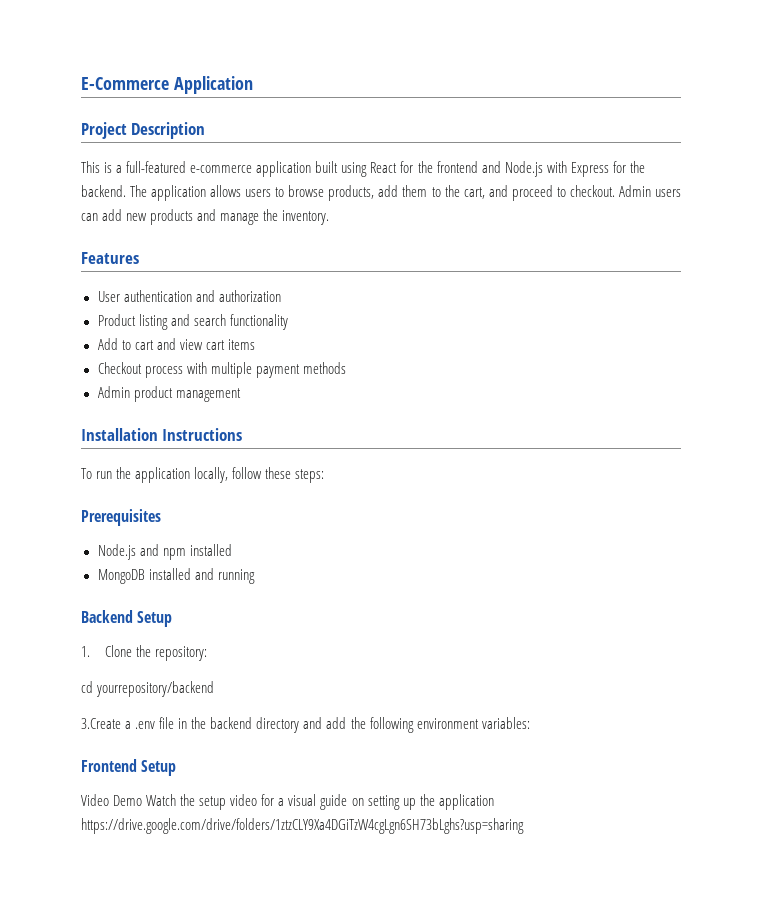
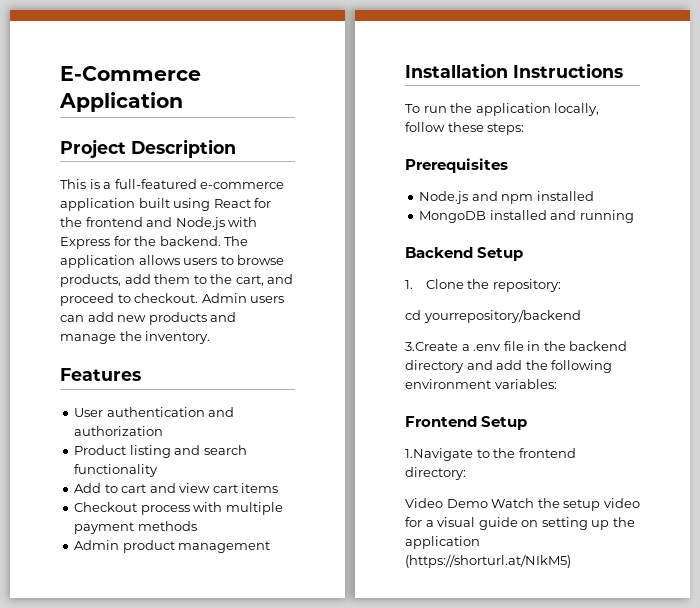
(177, 768) none -> [405,448,576,461] [405,467,466,480] // 1.Navigate to the frontend directory:
[81,818,524,834] https://drive.google.com/drive/folders/1ztzCLY9Xa4DGiTzW4cgLgn6SH73bLghs?usp=sharing -> [405,554,571,568] (https://shorturl.at/NIkM5)

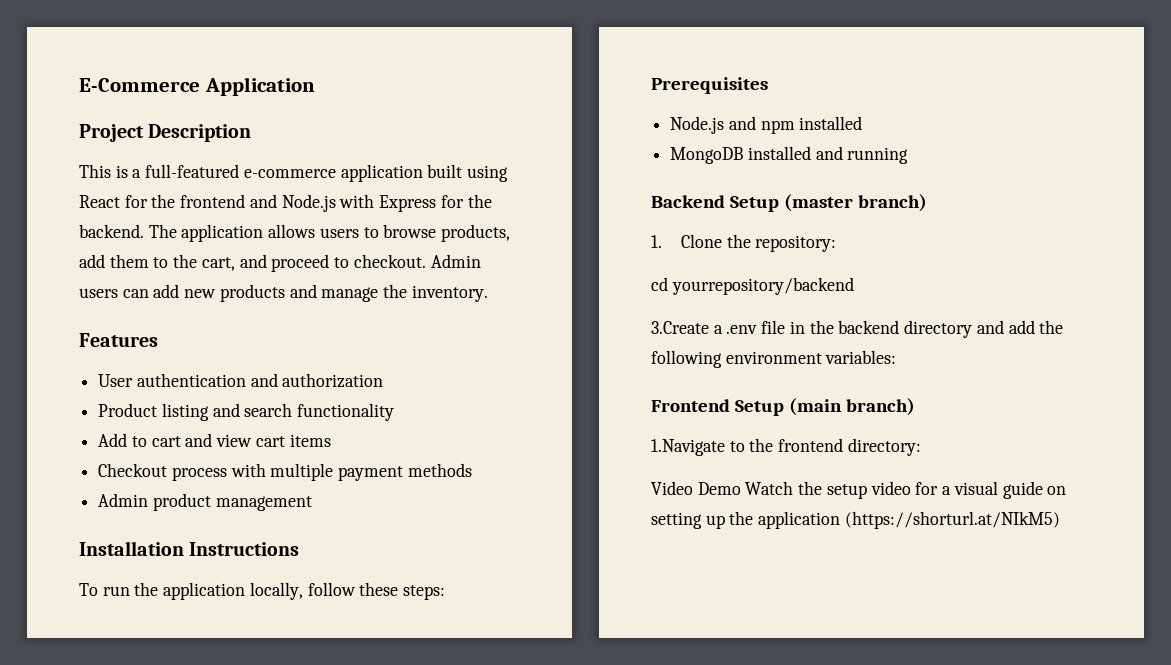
(524, 254) none -> [783,194,927,212] (master branch)
(528, 423) none -> [788,398,915,416] (main branch)

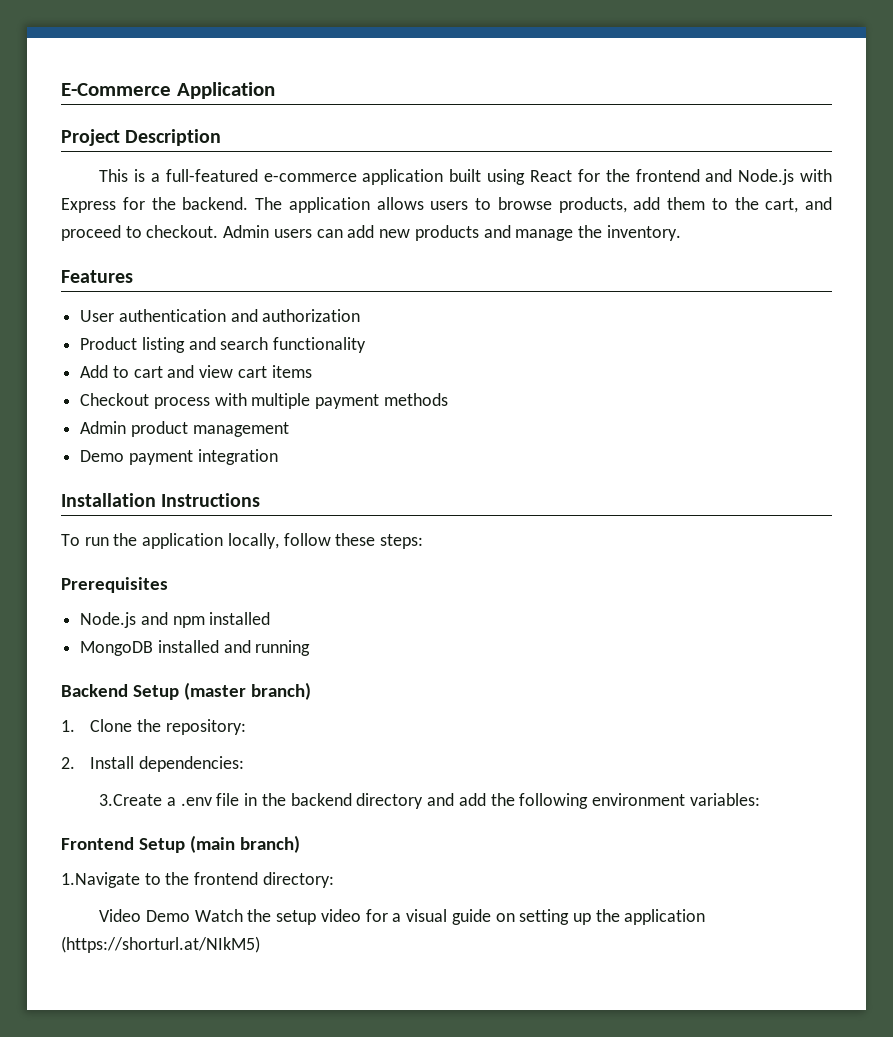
(312, 503) none -> [80,449,278,465] // Demo payment integration
[651,277,854,295] cd yourrepository/backend -> [61,756,244,772] 2. Install dependencies:

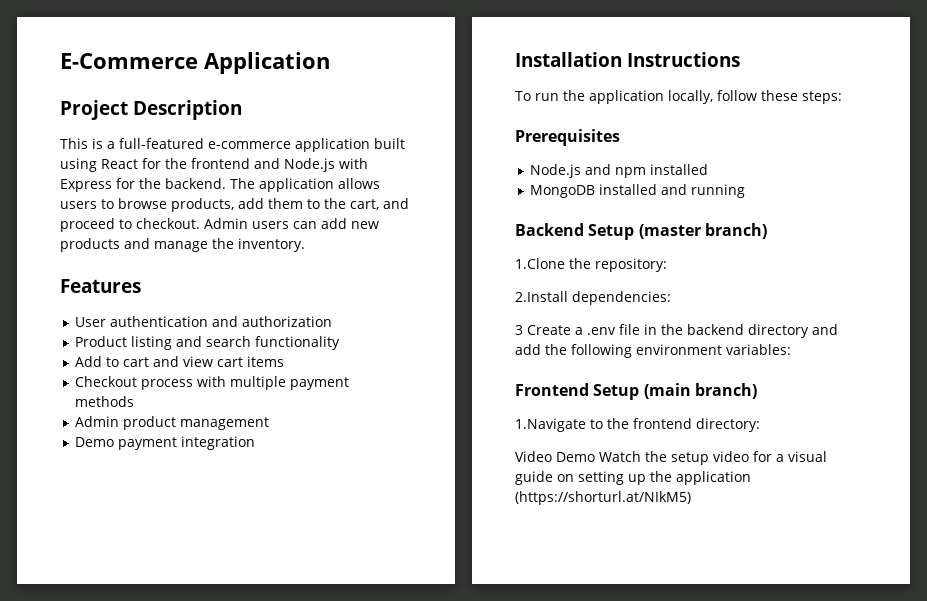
[61,719,133,732] 1. Clone -> [515,258,565,269] 1.Clone
[61,756,135,769] 2. Install -> [515,291,568,302] 2.Install
[99,794,163,806] 3.Create -> [515,325,571,335] 3 Create

